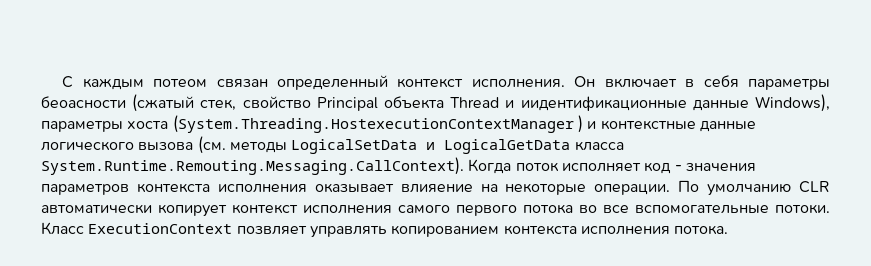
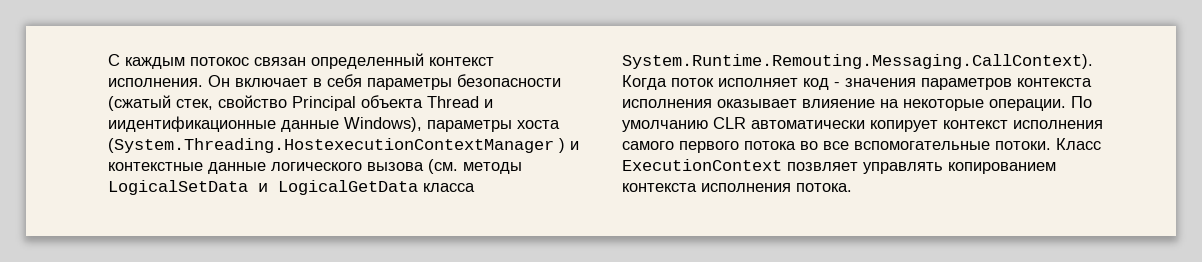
[153,79,208,87] потеом -> [190,57,249,66] потокос
[41,96,126,108] беоасности -> [457,74,561,87] безопасности

